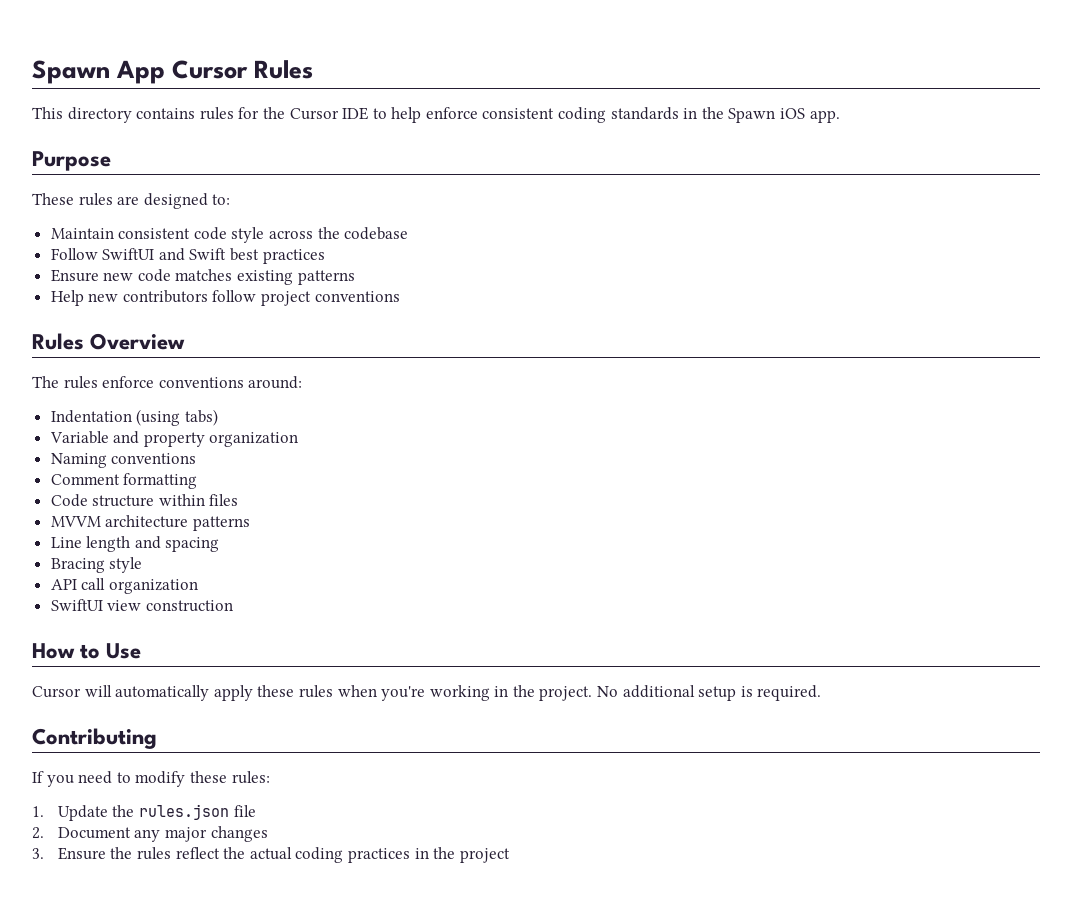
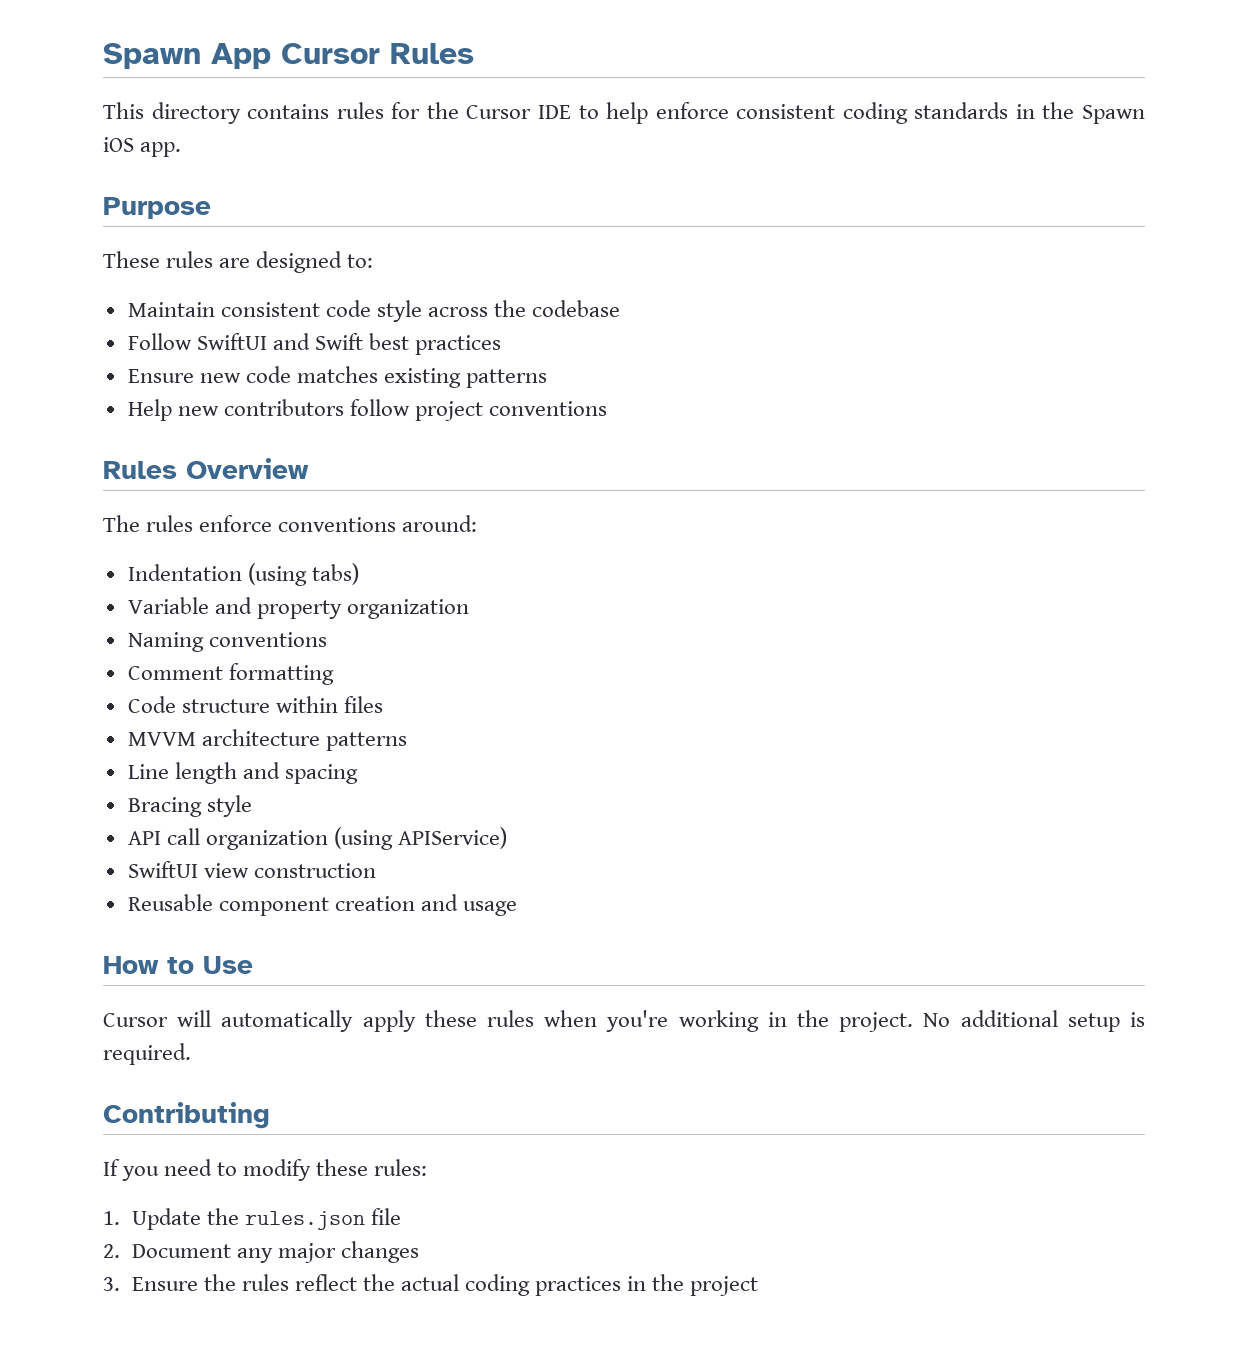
(198, 586) none -> [333,827,508,850] (using APIService)
(233, 606) none -> [127,894,518,916] // Reusable component creation and usage

